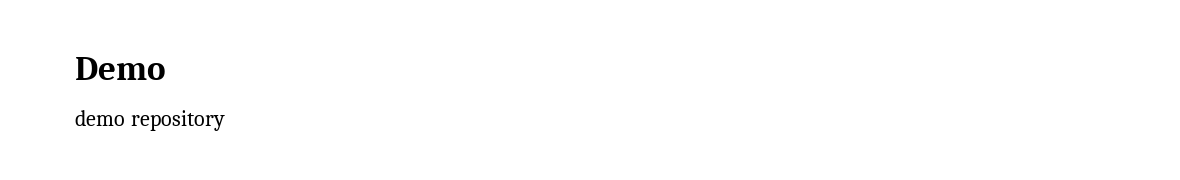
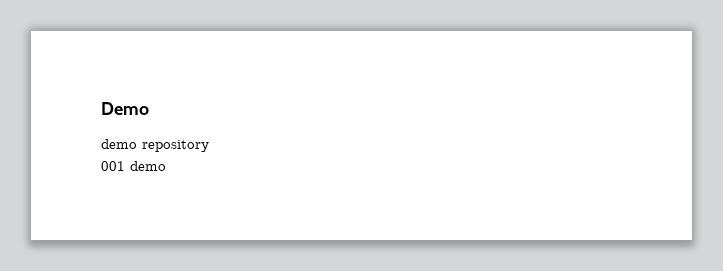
(225, 120) none -> [101,161,166,171] // 001 demo

